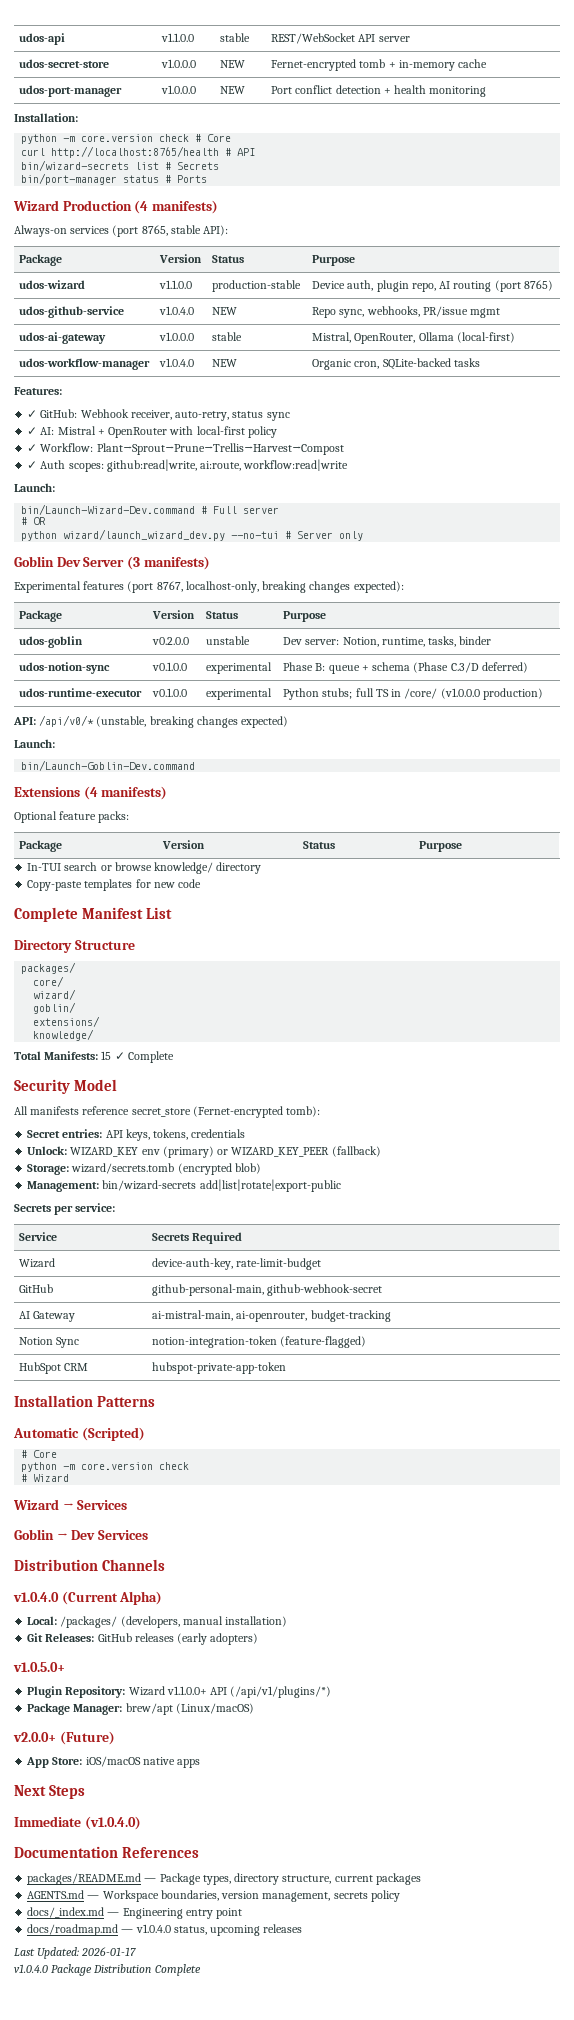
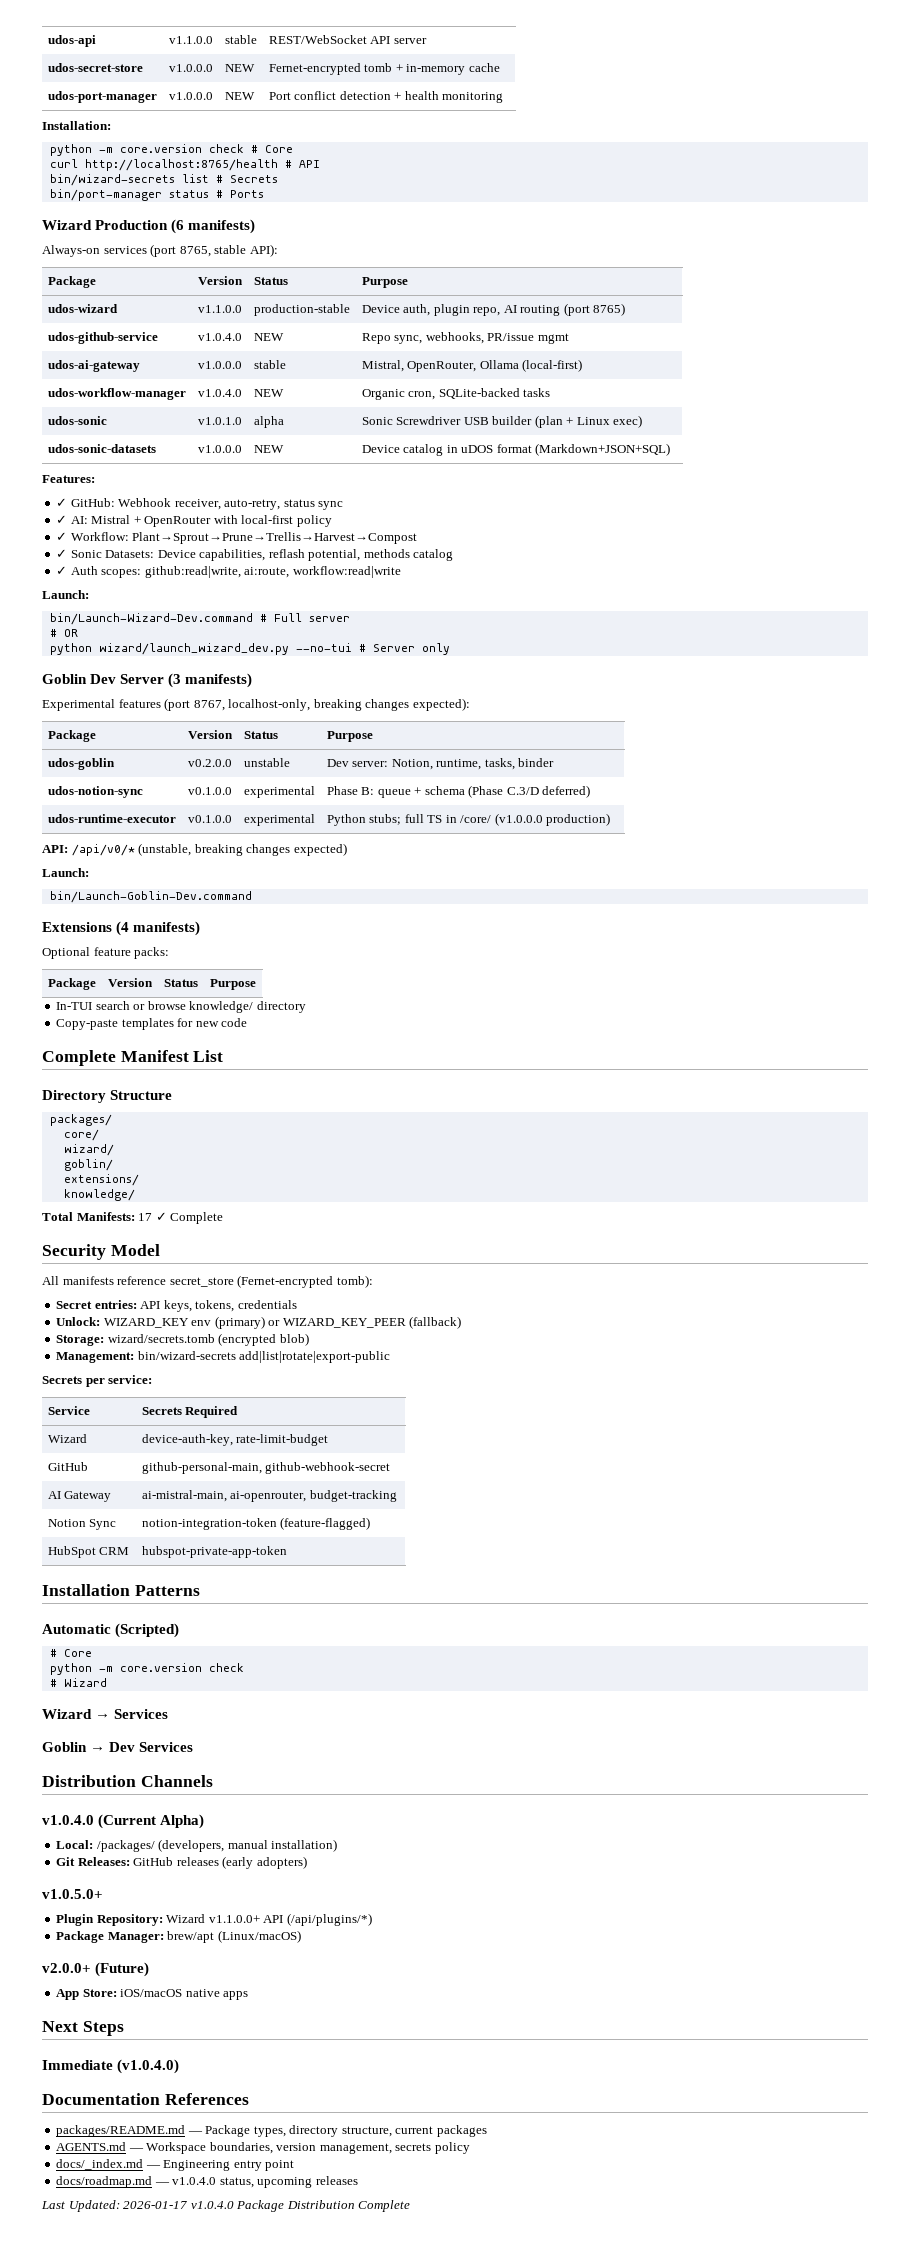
[134,200,149,214] (4 -> [171,219,185,234] (6
(480, 362) none -> [47,416,107,425] [197,417,242,425] [253,416,284,428] [361,415,643,428] [47,444,156,453] [197,445,242,453] [253,445,284,453] [361,443,671,456] // udos-sonic | v1.0.1.0 | alpha | Sonic Screwdriver USB builder (plan + Linux exec) // udos-sonic-datasets | v1.0.0.0 | NEW | Device catalog in uDOS format (Markdown+JSON+SQL)
(344, 449) none -> [56,549,454,561] // ✓ Sonic Datasets: Device capabilities, reflash potential, methods catalog
[101,1051,112,1060] 15 -> [138,1213,153,1221] 17
[230,1686,332,1698] (/api/v1/plugins/*) -> [286,1913,372,1926] (/api/plugins/*)
(137, 1951) // -> (188, 2205) none

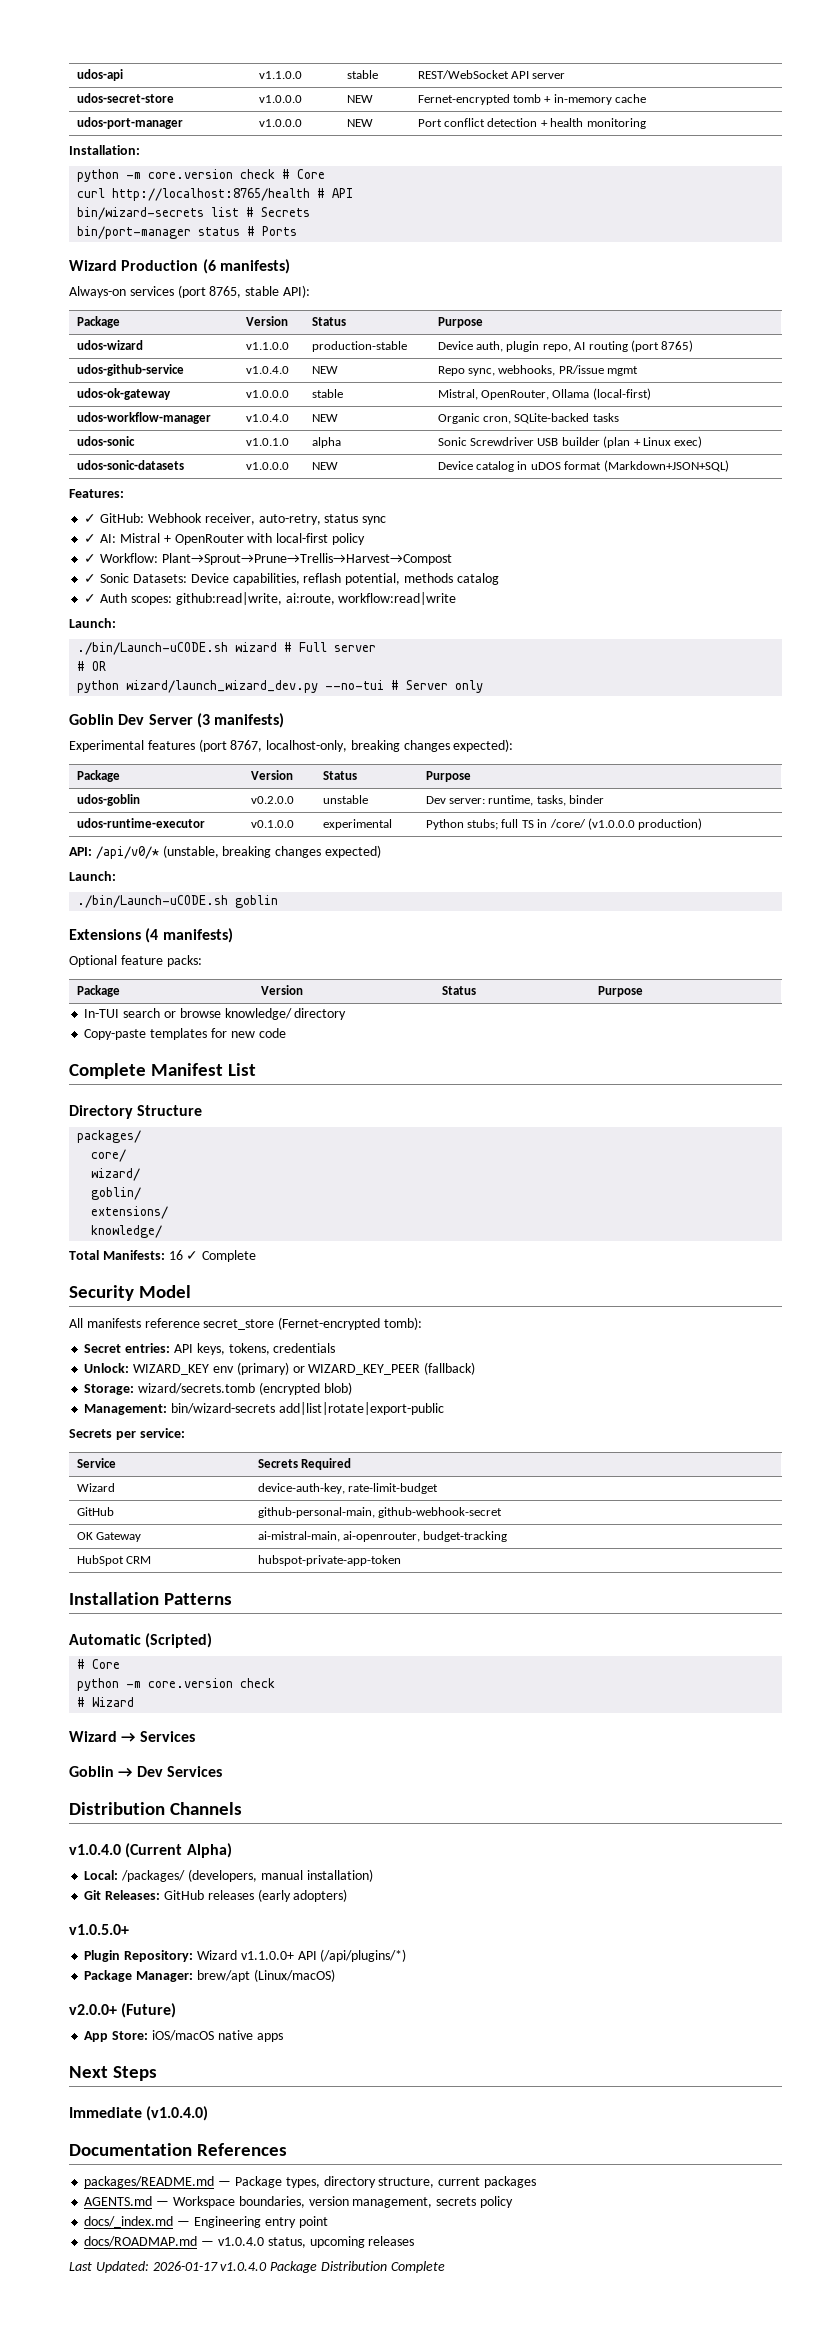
[47,360,140,372] udos-ai-gateway -> [76,388,171,400] udos-ok-gateway
[49,613,253,625] bin/Launch-Wizard-Dev.command -> [77,642,278,655] ./bin/Launch-uCODE.sh wizard
[391,759,433,770] Notion, -> (486, 801) none
[47,786,143,798] [187,787,232,795] [243,786,315,798] [326,785,591,798] // udos-notion-sync | v0.1.0.0 | experimental | Phase B: queue + schema (Phase C.3/D deferred) -> (605, 799) none
[49,891,252,903] bin/Launch-Goblin-Dev.command -> [77,895,279,908] ./bin/Launch-uCODE.sh goblin
[138,1213,153,1221] 17 -> [168,1250,183,1260] 16
[47,1491,61,1499] AI -> [76,1532,93,1540] OK
[47,1519,117,1530] [141,1517,371,1530] // Notion Sync | notion-integration-token (feature-flagged) -> (508, 1536) none
[56,2176,153,2188] docs/roadmap.md -> [84,2236,198,2247] docs/ROADMAP.md

